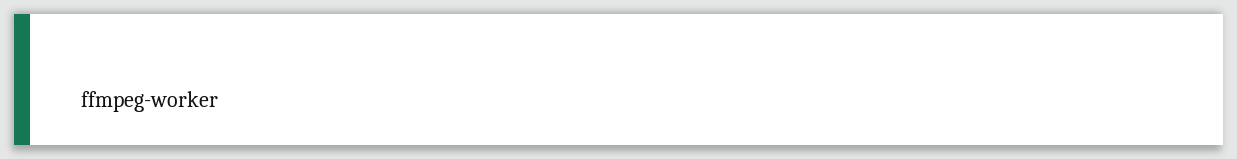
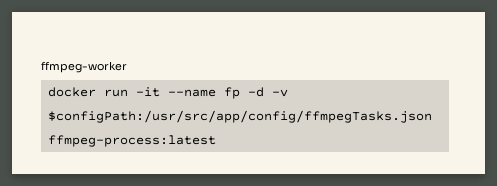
(218, 101) none -> [47,87,288,99] [47,110,432,123] [47,135,216,147] // docker run -it --name fp -d -v $configPath:/usr/src/app/config/ffmpegTasks.json ffmpeg-process:latest

